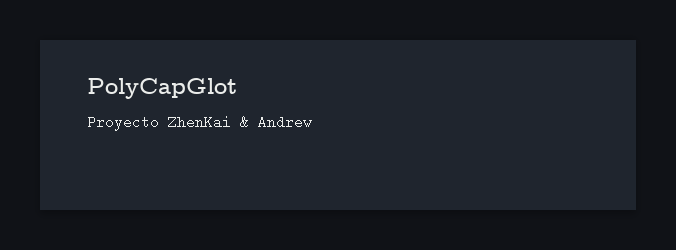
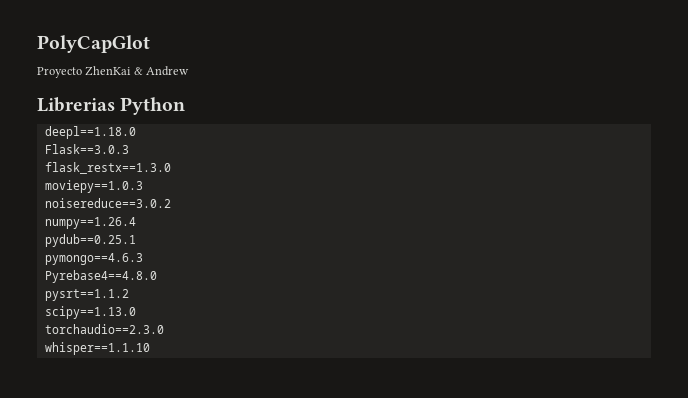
(312, 122) none -> [37,97,186,115] [44,126,136,139] [44,144,129,154] [44,162,171,174] [44,180,143,193] [44,198,171,208] [44,217,136,229] [44,234,136,247] [44,253,143,265] [44,270,157,283] [44,289,129,301] [44,306,136,319] [44,324,164,334] [44,342,150,355] // Librerias Python // deepl==1.18.0 // Flask==3.0.3 // flask_restx==1.3.0 // moviepy==1.0.3 // noisereduce==3.0.2 // numpy==1.26.4 // pydub==0.25.1 // pymongo==4.6.3 // Pyrebase4==4.8.0 // pysrt==1.1.2 // scipy==1.13.0 // torchaudio==2.3.0 // whisper==1.1.10

